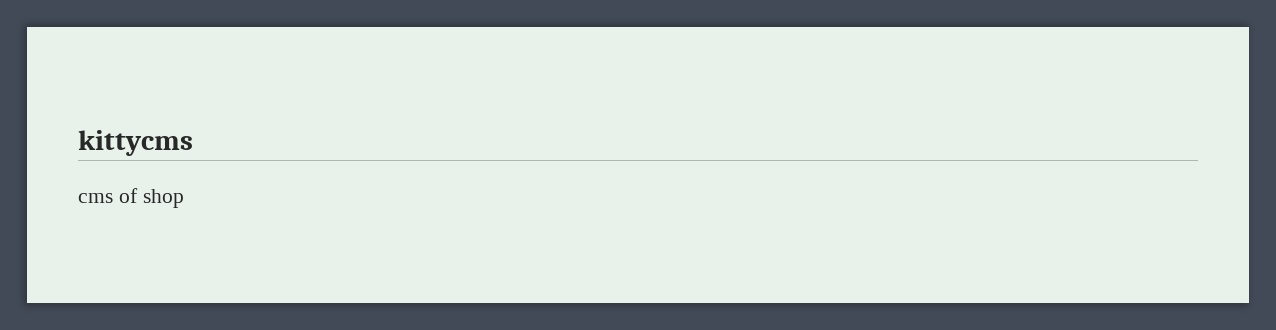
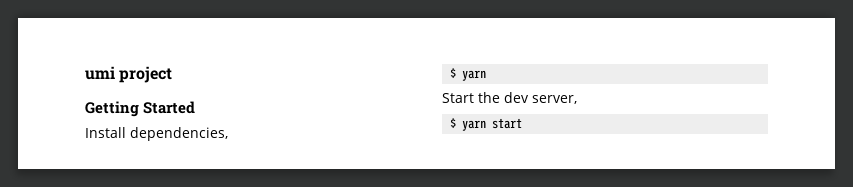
[78,130,193,156] [78,188,184,208] kittycms // cms of shop -> [85,66,173,83] [85,101,196,117] [85,127,228,141] [450,68,487,81] [442,92,577,104] [450,118,523,131] umi project // Getting Started // Install dependencies, // $ yarn // Start the dev server, // $ yarn start

